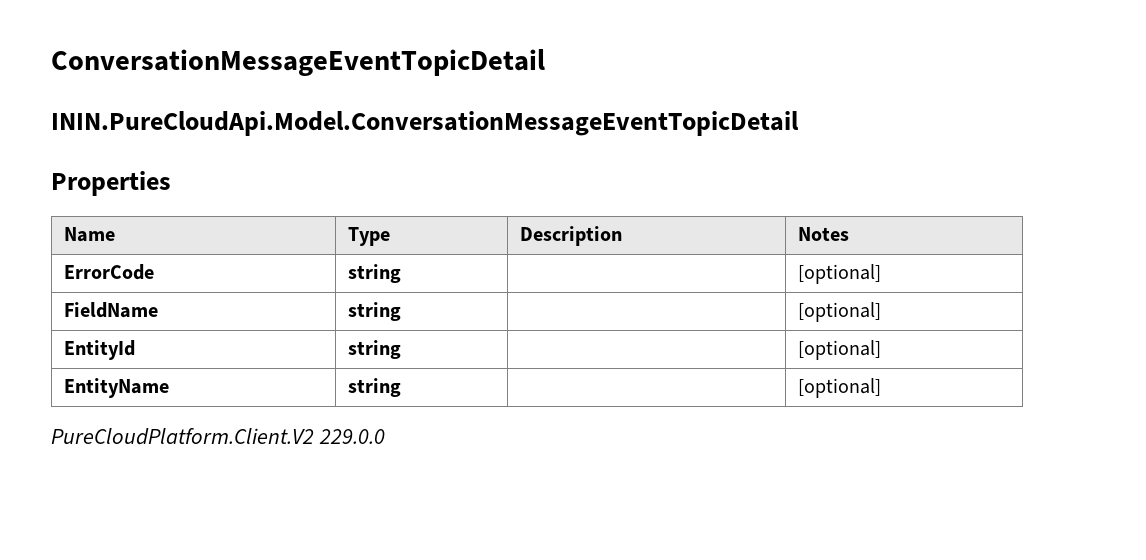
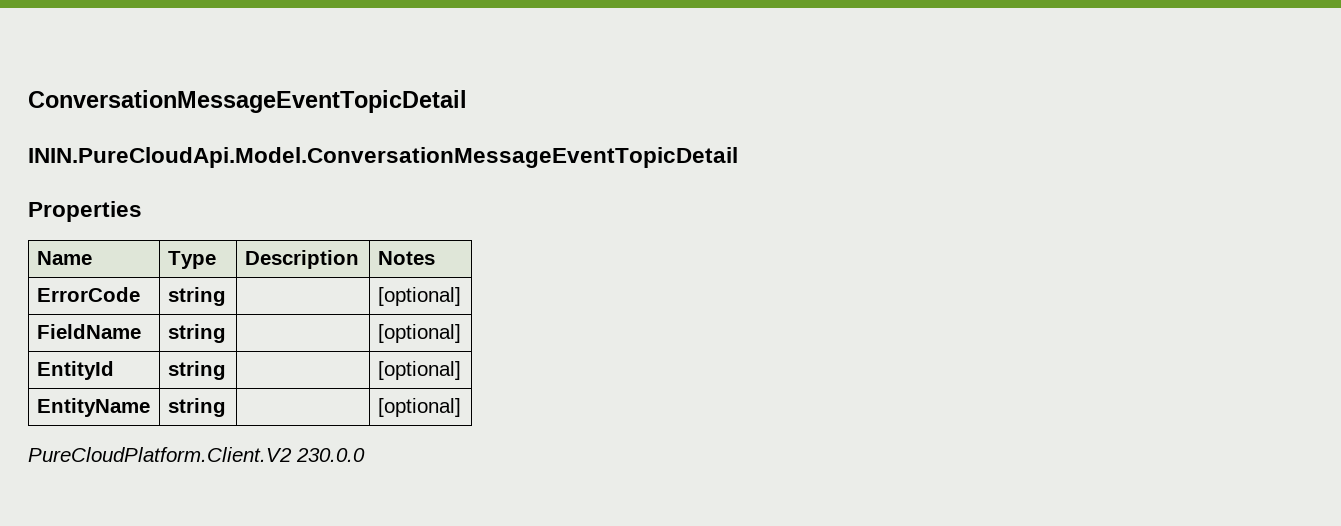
[319,429,386,444] 229.0.0 -> [296,448,365,462] 230.0.0

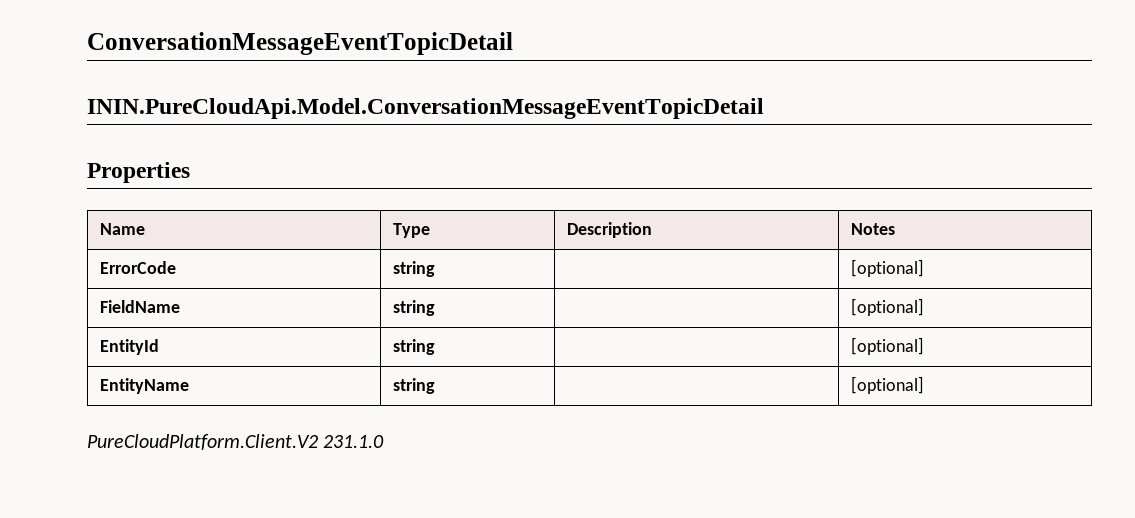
[296,448,365,462] 230.0.0 -> [323,435,385,448] 231.1.0

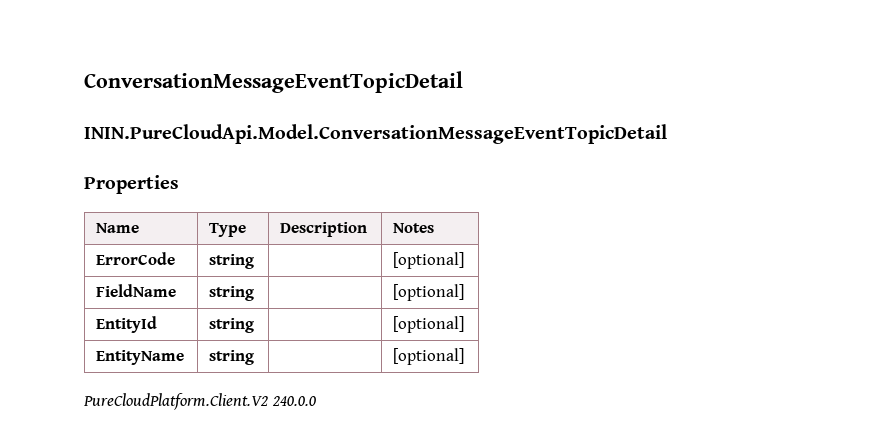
[323,435,385,448] 231.1.0 -> [271,396,316,406] 240.0.0

